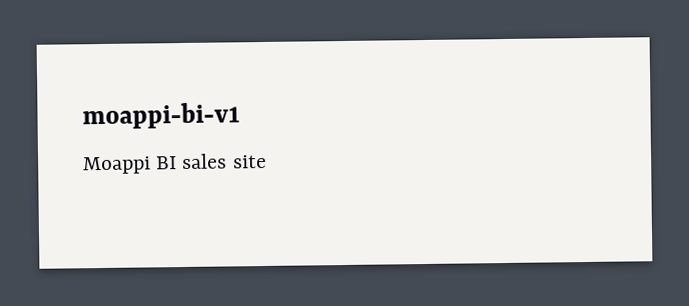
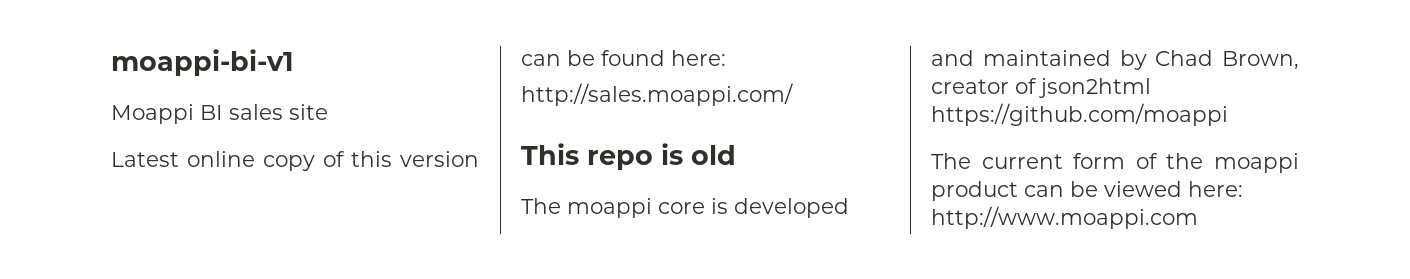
(267, 161) none -> [111,151,479,171] [521,50,726,66] [521,83,793,106] [521,143,736,170] [521,198,849,218] [931,50,1299,70] [931,78,1151,98] [931,103,1228,126] [931,153,1299,173] [931,181,1243,201] [931,206,1198,229] // Latest online copy of this version can be found here: // http://sales.moappi.com/ // This repo is old // The moappi core is developed and maintained by Chad Brown, creator of json2html https://github.com/moappi // The current form of the moappi product can be viewed here: http://www.moappi.com

